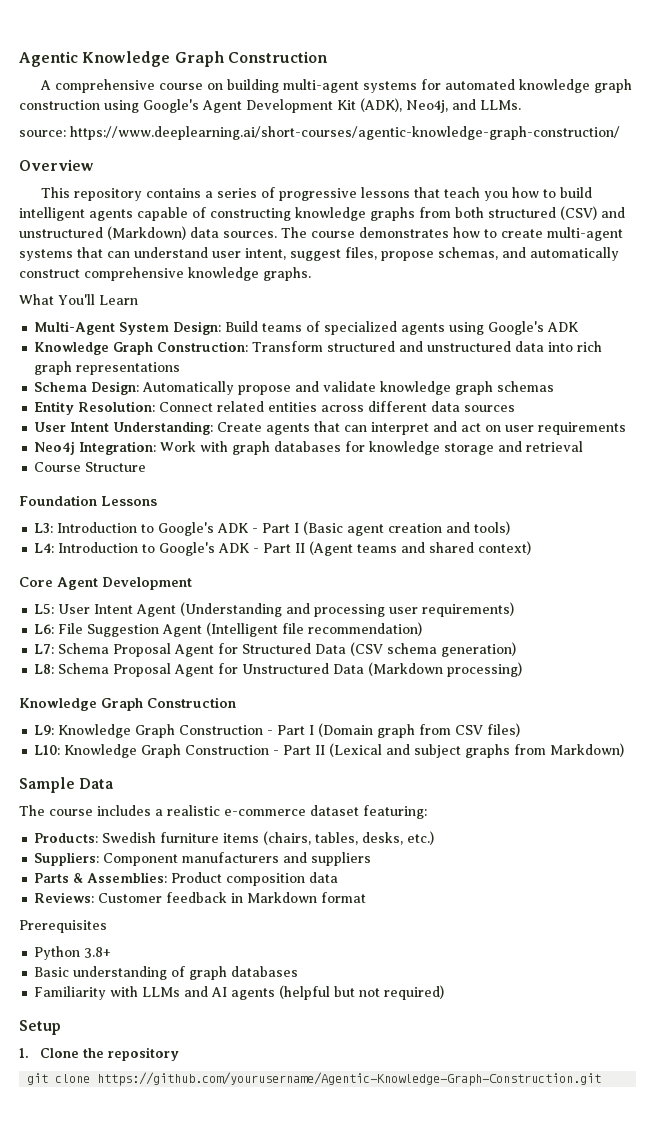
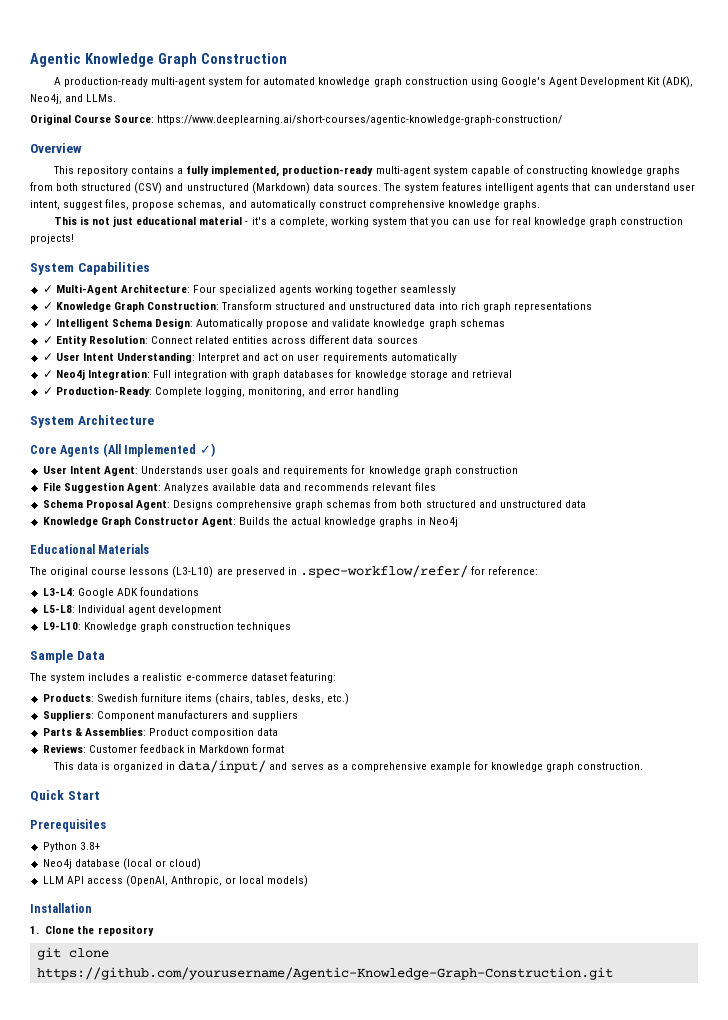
[55,79,418,93] comprehensive course on building multi-agent systems -> [63,77,244,87] production-ready multi-agent system
[19,130,66,137] source: -> [30,114,155,125] Original Course Source:
[217,187,593,201] [19,207,133,221] series of progressive lessons that teach you how to build intelligent agents -> [186,165,468,177] fully implemented, production-ready multi-agent system
[311,227,623,241] [19,249,73,261] course demonstrates how to create multi-agent systems -> [404,182,570,193] system features intelligent agents
[19,294,138,305] [34,321,580,335] What You'll Learn // Multi-Agent System Design: Build teams of specialized agents using Google's ADK // -> [53,216,683,227] [30,234,74,244] [30,262,150,275] [42,284,457,295] [42,302,53,310] This is not just educational material - it's a complete, working system that you can use for real knowledge graph construction projects! // System Capabilities // ✓ Multi-Agent Architecture: Four specialized agents working together seamlessly // ✓
(181, 368) none -> [42,318,109,329] ✓ Intelligent
(555, 386) none -> [42,336,53,344] ✓
(516, 408) none -> [42,353,53,361] ✓
[217,421,430,435] Create agents that can interpret -> [198,353,240,363] Interpret
[34,441,197,455] // Neo4j Integration: Work -> [390,353,457,363] [42,369,228,380] automatically // ✓ Neo4j Integration: Full integration
[34,462,147,472] [19,495,157,506] [34,521,511,536] [34,541,532,556] [19,577,192,590] [34,602,515,617] [34,622,423,637] [34,642,517,657] [34,662,523,677] [19,697,236,711] [34,723,521,738] [34,743,625,758] Course Structure // Foundation Lessons // L3: Introduction to Google's ADK - Part I (Basic agent creation and tools) // L4: Introduction to Google's ADK - Part II (Agent teams and shared context) // Core Agent Development // L5: User Intent Agent (Understanding and processing user requirements) // L6: File Suggestion Agent (Intelligent file recommendation) // L7: Schema Proposal Agent for Structured Data (CSV schema generation) // L8: Schema Proposal Agent for Unstructured Data (Markdown processing) // Knowledge Graph Construction // L9: Knowledge Graph Construction - Part I (Domain graph from CSV files) // L10: Knowledge Graph Construction - Part II (Lexical and subject graphs from Markdown) -> [42,386,400,397] [30,415,154,428] [30,443,215,457] [42,465,518,476] [42,482,436,493] [42,499,586,510] [42,517,458,527] [30,544,150,554] [29,565,539,578] [42,587,199,598] [42,605,221,615] [42,622,292,632] ✓ Production-Ready: Complete logging, monitoring, and error handling // System Architecture // Core Agents (All Implemented ✓) // User Intent Agent: Understands user goals and requirements for knowledge graph construction // File Suggestion Agent: Analyzes available data and recommends relevant files // Schema Proposal Agent: Designs comprehensive graph schemas from both structured and unstructured data // Knowledge Graph Constructor Agent: Builds the actual knowledge graphs in Neo4j // Educational Materials // The original course lessons (L3-L10) are preserved in .spec-workflow/refer/ for reference: // L3-L4: Google ADK foundations // L5-L8: Individual agent development // L9-L10: Knowledge graph construction techniques
[49,809,93,816] course -> [50,673,86,683] system
[19,920,107,933] [34,946,112,960] [34,966,299,980] [34,985,445,1000] [19,1020,61,1035] Prerequisites // Python 3.8+ // Basic understanding of graph databases // Familiarity with LLMs and AI agents (helpful but not required) // Setup -> [52,760,644,773] [30,790,100,802] [30,819,106,832] [42,842,100,852] [42,858,202,870] [42,875,309,887] [30,903,92,913] This data is organized in data/input/ and serves as a comprehensive example for knowledge graph construction. // Quick Start // Prerequisites // Python 3.8+ // Neo4j database (local or cloud) // LLM API access (OpenAI, Anthropic, or local models) // Installation

